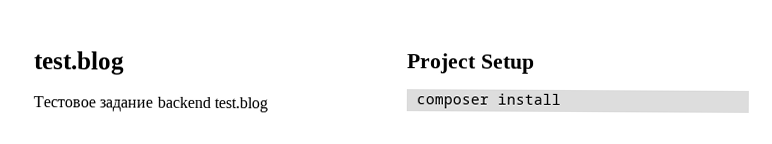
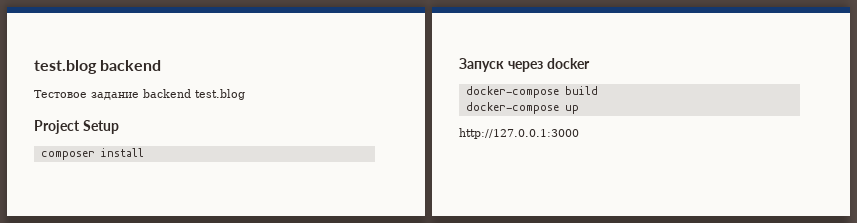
[33,51,125,75] test.blog -> [34,60,162,74] test.blog backend
(561, 99) none -> [459,58,590,72] [465,86,598,98] [465,102,579,114] [459,128,579,139] // Запуск через docker // docker-compose build // docker-compose up // http://127.0.0.1:3000

